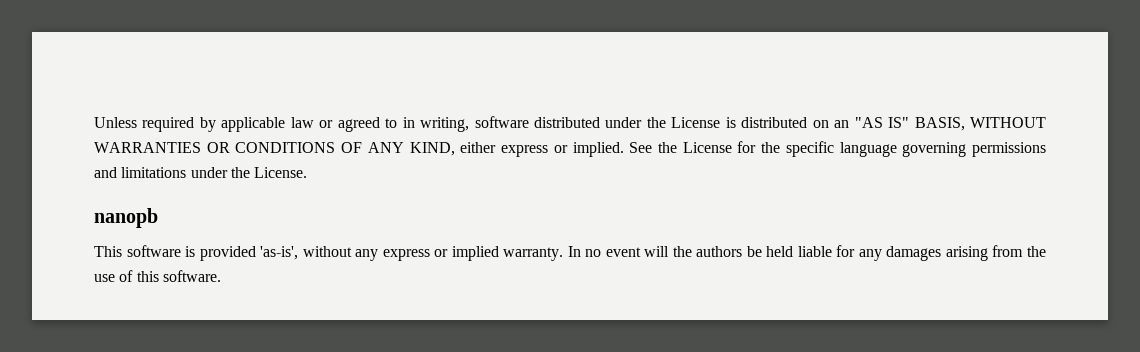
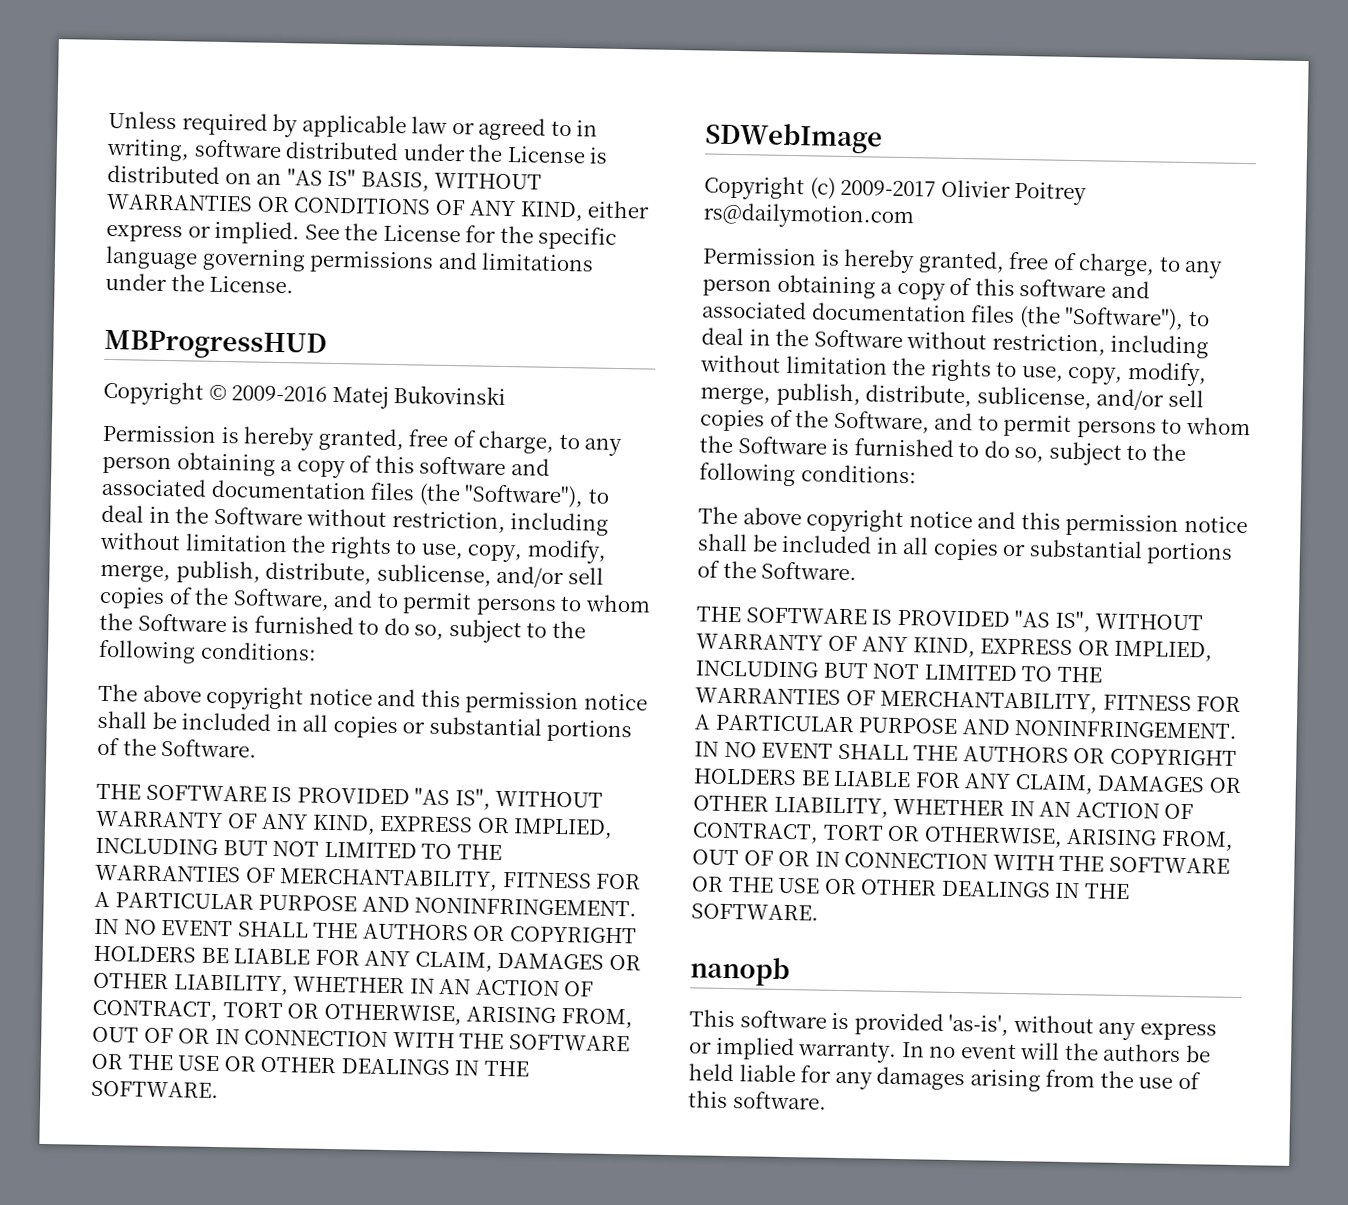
(308, 172) none -> [104,329,327,360] [103,380,507,409] [102,424,623,457] [102,452,550,479] [101,477,609,509] [101,504,610,536] [99,531,607,564] [100,560,604,589] [99,586,651,616] [99,612,586,644] [98,639,317,664] [98,683,648,715] [97,710,633,743] [97,737,258,758] [96,783,604,810] [95,810,614,839] [95,837,502,860] [95,864,642,891] [94,891,638,917] [94,918,637,944] [93,945,641,972] [93,972,595,997] [92,999,633,1029] [92,1026,630,1052] [91,1053,529,1077] [91,1080,219,1099] [704,122,883,154] [704,175,1088,206] [703,202,915,230] [702,247,1224,279] [702,274,1150,301] [702,300,1210,331] [701,327,1210,359] [700,354,1207,387] [700,382,1204,411] [700,409,1251,439] [699,435,1186,466] [699,462,917,487] [698,506,1248,537] [697,533,1234,565] [697,560,858,581] [696,606,1204,633] [696,633,1214,662] [695,660,1102,683] [695,687,1242,714] [694,714,1238,739] [694,741,1237,766] [693,768,1241,795] [693,795,1195,820] [692,822,1234,851] [692,849,1230,874] [691,876,1130,900] [691,903,819,921] // MBProgressHUD // Copyright © 2009-2016 Matej Bukovinski // Permission is hereby granted, free of charge, to any person obtaining a copy of this software and associated documentation files (the "Software"), to deal in the Software without restriction, including without limitation the rights to use, copy, modify, merge, publish, distribute, sublicense, and/or sell copies of the Software, and to permit persons to whom the Software is furnished to do so, subject to the following conditions: // The above copyright notice and this permission notice shall be included in all copies or substantial portions of the Software. // THE SOFTWARE IS PROVIDED "AS IS", WITHOUT WARRANTY OF ANY KIND, EXPRESS OR IMPLIED, INCLUDING BUT NOT LIMITED TO THE WARRANTIES OF MERCHANTABILITY, FITNESS FOR A PARTICULAR PURPOSE AND NONINFRINGEMENT. IN NO EVENT SHALL THE AUTHORS OR COPYRIGHT HOLDERS BE LIABLE FOR ANY CLAIM, DAMAGES OR OTHER LIABILITY, WHETHER IN AN ACTION OF CONTRACT, TORT OR OTHERWISE, ARISING FROM, OUT OF OR IN CONNECTION WITH THE SOFTWARE OR THE USE OR OTHER DEALINGS IN THE SOFTWARE. // SDWebImage // Copyright (c) 2009-2017 Olivier Poitrey rs@dailymotion.com // Permission is hereby granted, free of charge, to any person obtaining a copy of this software and associated documentation files (the "Software"), to deal in the Software without restriction, including without limitation the rights to use, copy, modify, merge, publish, distribute, sublicense, and/or sell copies of the Software, and to permit persons to whom the Software is furnished to do so, subject to the following conditions: // The above copyright notice and this permission notice shall be included in all copies or substantial portions of the Software. // THE SOFTWARE IS PROVIDED "AS IS", WITHOUT WARRANTY OF ANY KIND, EXPRESS OR IMPLIED, INCLUDING BUT NOT LIMITED TO THE WARRANTIES OF MERCHANTABILITY, FITNESS FOR A PARTICULAR PURPOSE AND NONINFRINGEMENT. IN NO EVENT SHALL THE AUTHORS OR COPYRIGHT HOLDERS BE LIABLE FOR ANY CLAIM, DAMAGES OR OTHER LIABILITY, WHETHER IN AN ACTION OF CONTRACT, TORT OR OTHERWISE, ARISING FROM, OUT OF OR IN CONNECTION WITH THE SOFTWARE OR THE USE OR OTHER DEALINGS IN THE SOFTWARE.

